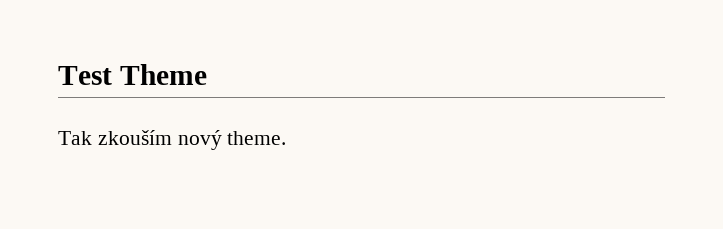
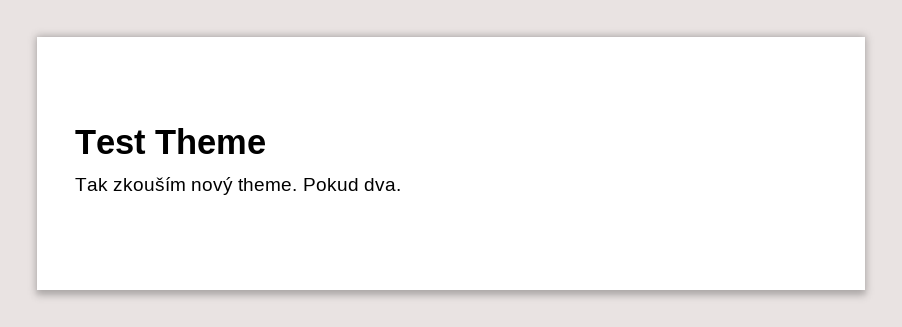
(287, 138) none -> [302,178,401,191] Pokud dva.

